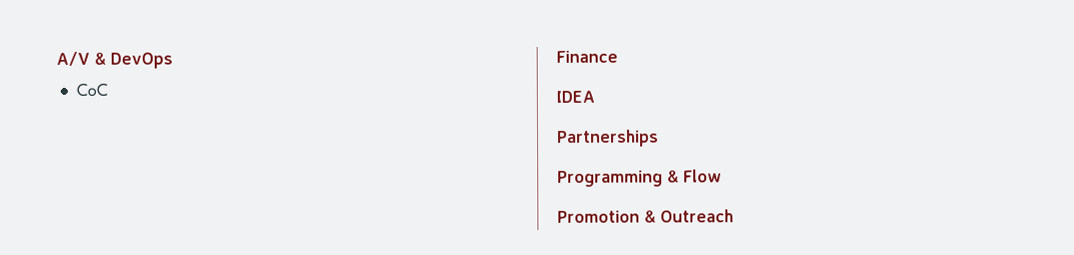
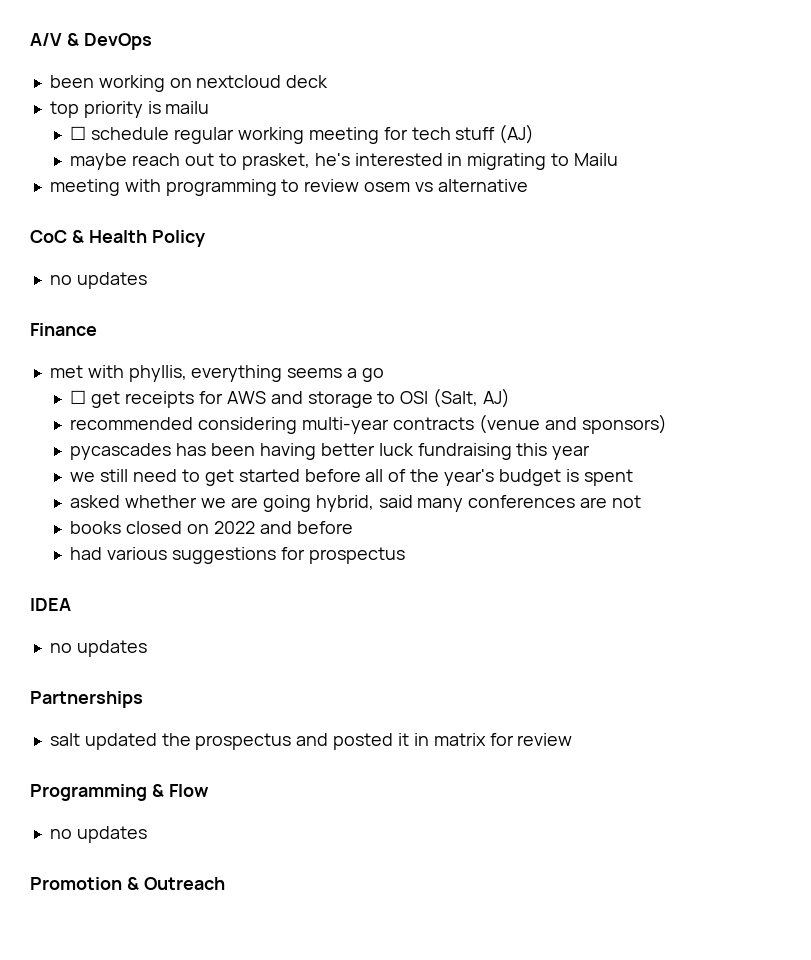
[75,82,108,97] [556,50,618,63] CoC // Finance -> [49,75,329,92] [49,101,210,118] [70,124,535,144] [70,153,618,170] [49,179,528,196] [30,230,205,247] [49,272,147,289] [30,323,97,336] [49,365,384,382] [70,388,510,408] [70,414,667,434] [70,443,591,460] [70,469,633,486] [70,495,641,512] [70,521,353,534] [70,547,405,564] been working on nextcloud deck // top priority is mailu // ☐ schedule regular working meeting for tech stuff (AJ) // maybe reach out to prasket, he's interested in migrating to Mailu // meeting with programming to review osem vs alternative // CoC & Health Policy // no updates // Finance // met with phyllis, everything seems a go // ☐ get receipts for AWS and storage to OSI (Salt, AJ) // recommended considering multi-year contracts (venue and sponsors) // pycascades has been having better luck fundraising this year // we still need to get started before all of the year's budget is spent // asked whether we are going hybrid, said many conferences are not // books closed on 2022 and before // had various suggestions for prospectus
(595, 96) none -> [49,640,147,657] // no updates
(659, 138) none -> [49,733,573,750] // salt updated the prospectus and posted it in matrix for review
(722, 176) none -> [49,826,147,843] // no updates

